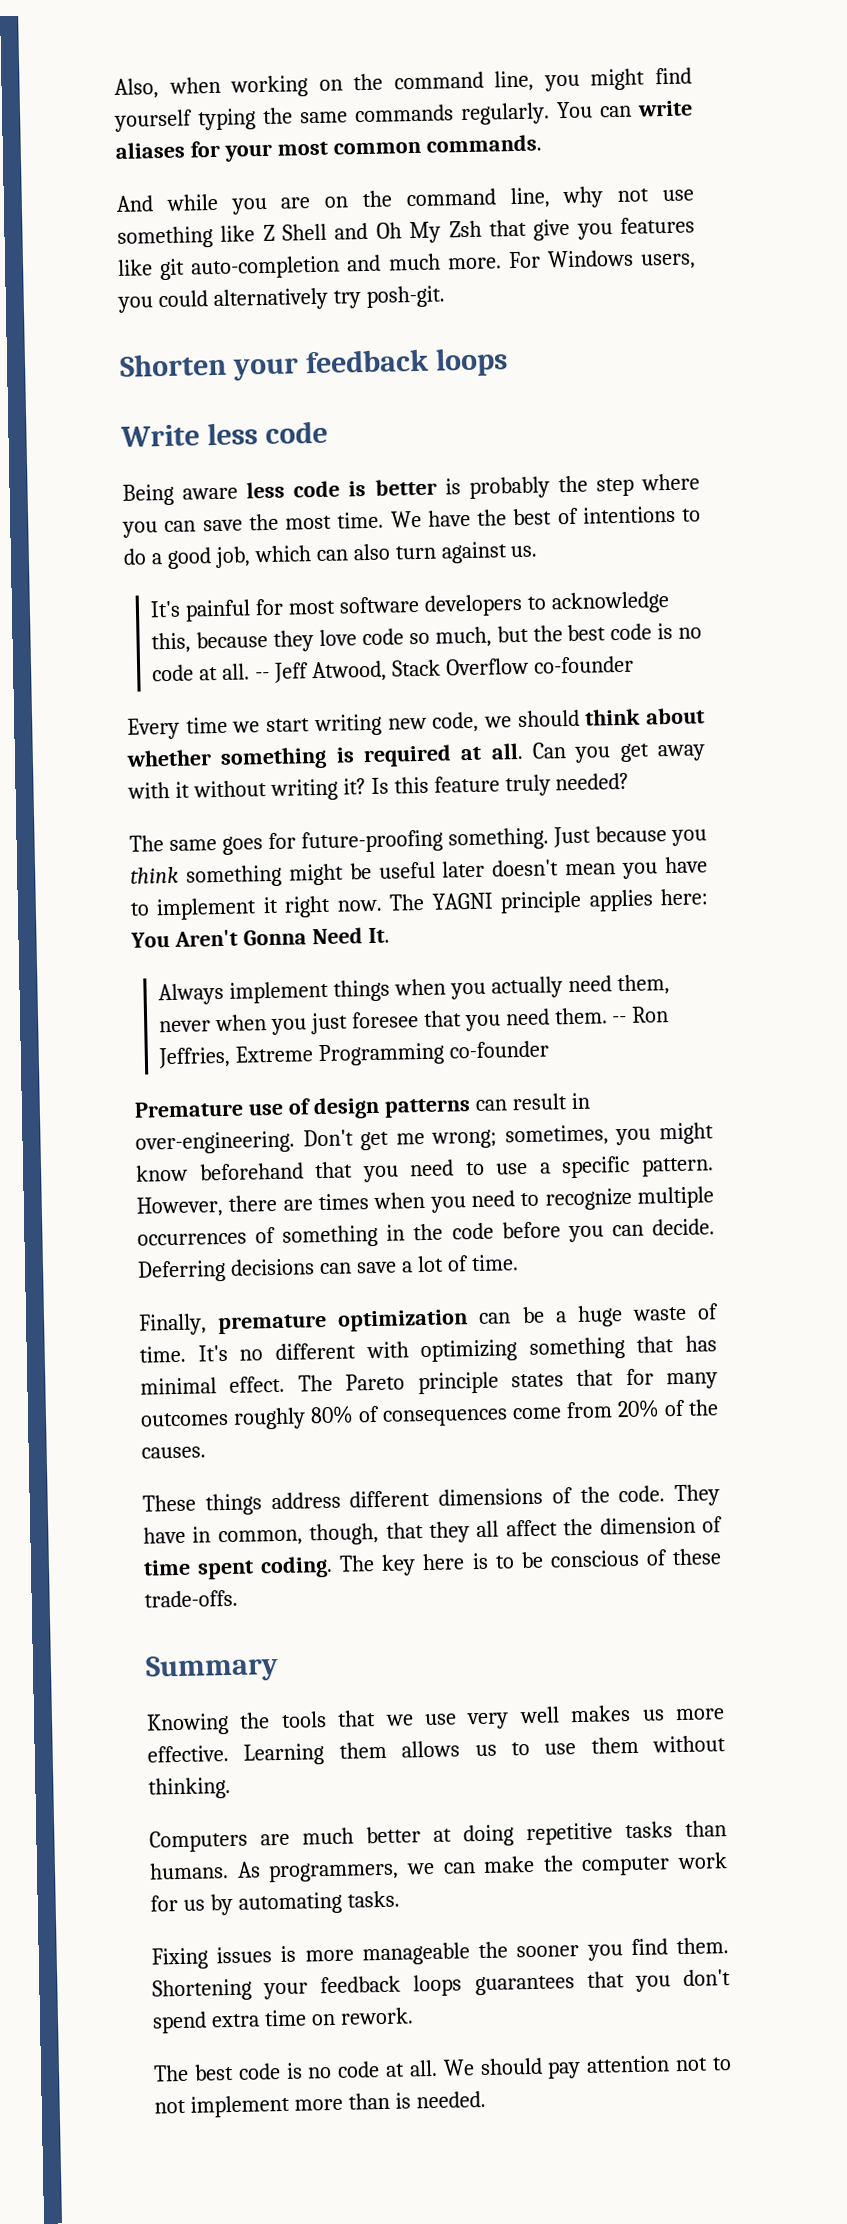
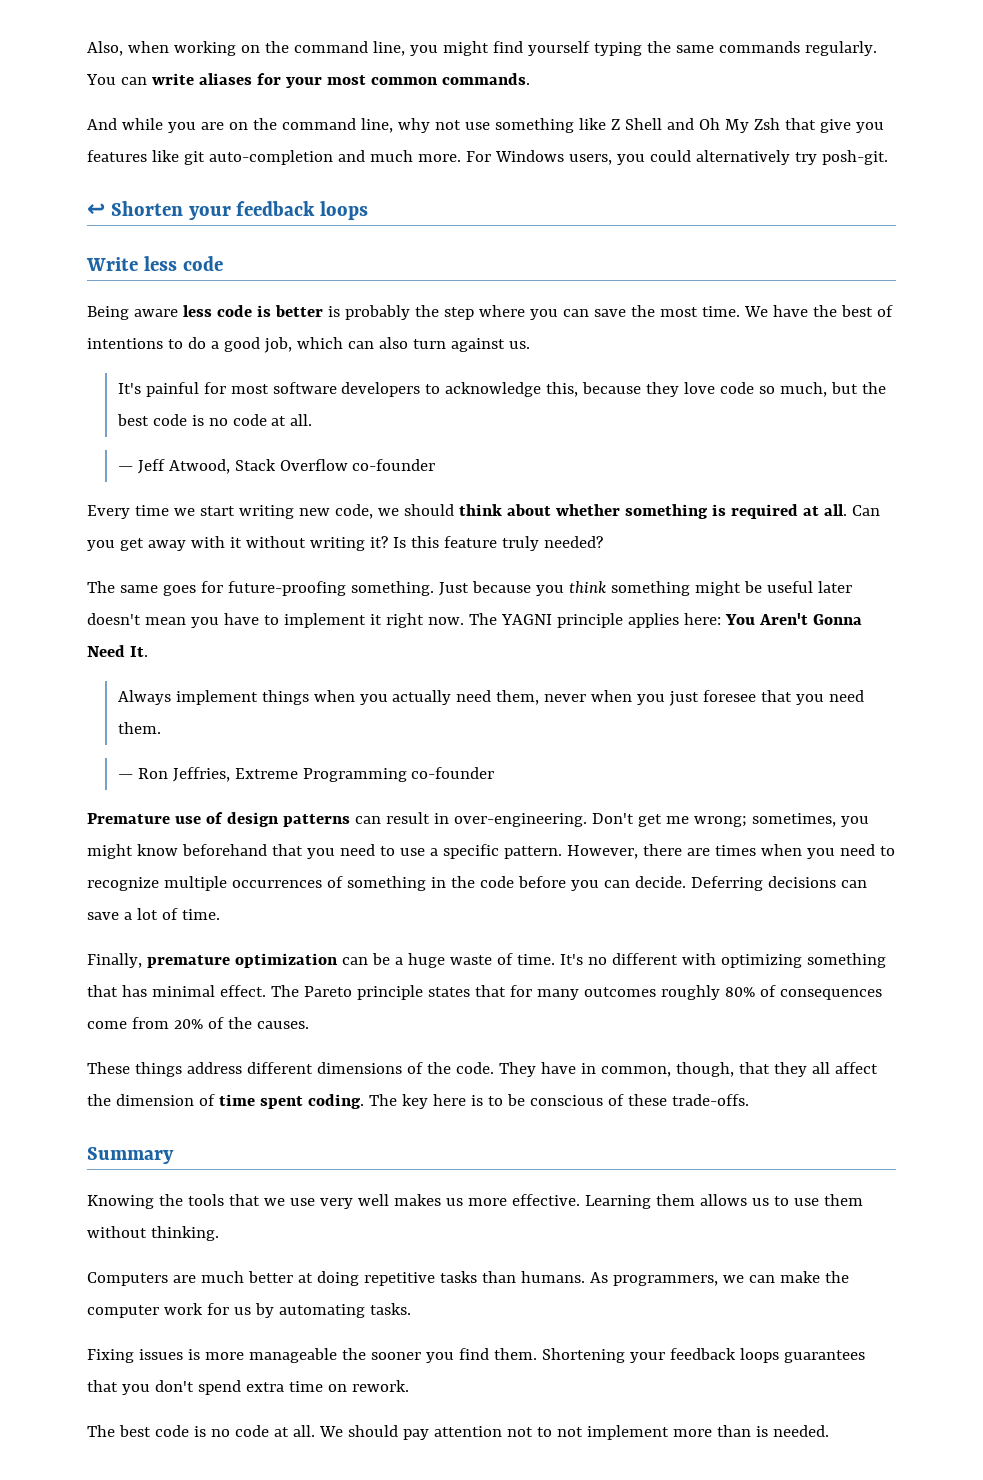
(445, 296) none -> [87,203,105,216] ↩
[254,671,270,680] -- -> [117,466,133,471] // —
[612,1015,628,1024] -- -> [117,774,133,779] // —

